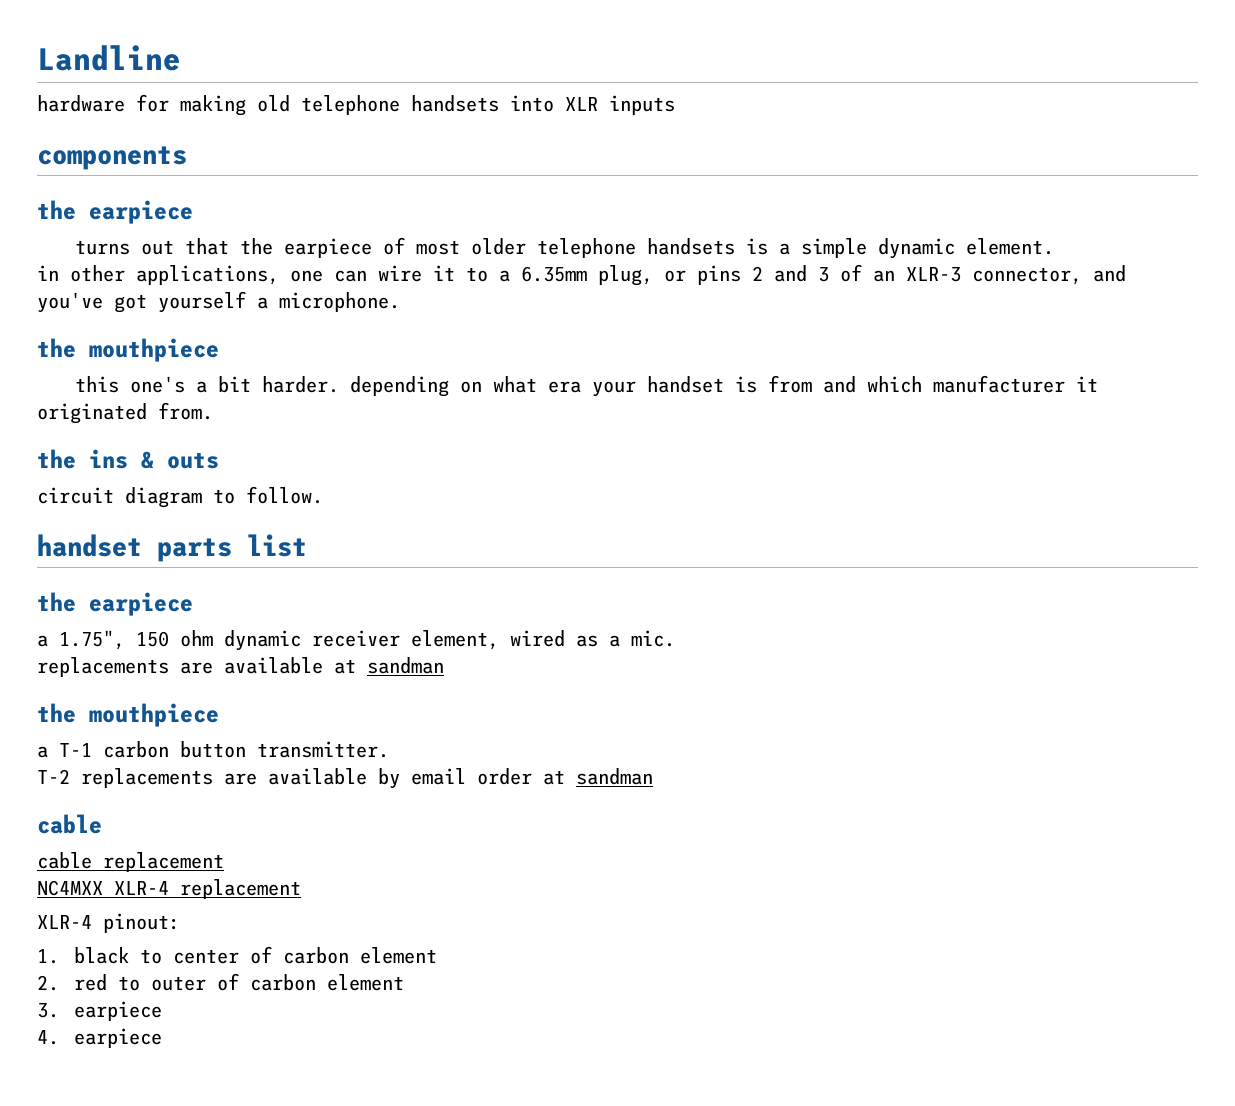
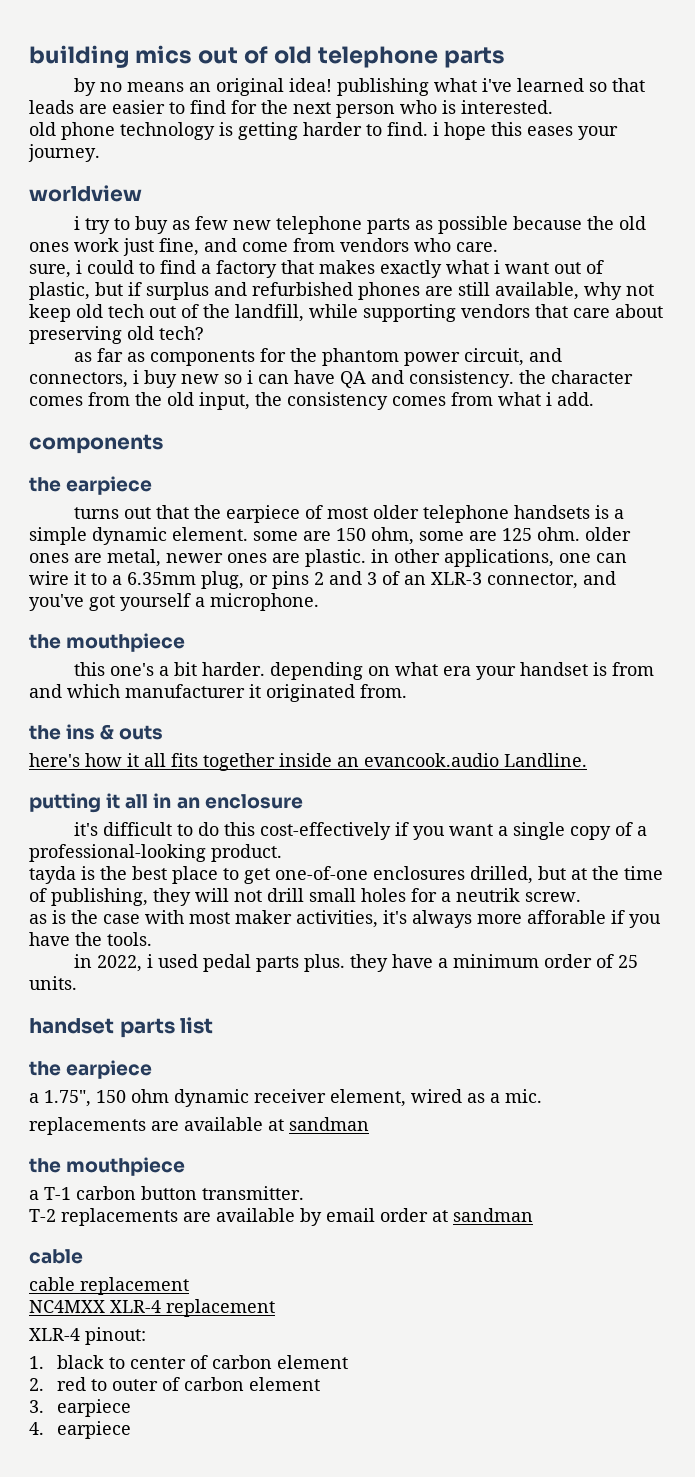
[37,45,181,71] [37,94,675,116] Landline // hardware for making old telephone handsets into XLR inputs -> [29,45,506,68] [74,78,646,96] [29,100,553,118] [29,122,618,140] [28,144,100,162] [29,185,142,202] [74,216,647,234] [29,238,498,256] [29,260,604,278] [29,282,654,300] [29,304,663,322] [29,326,204,344] [74,348,563,366] [29,370,633,388] [29,392,594,410] building mics out of old telephone parts // by no means an original idea! publishing what i've learned so that leads are easier to find for the next person who is interested. // old phone technology is getting harder to find. i hope this eases your journey. // worldview // i try to buy as few new telephone parts as possible because the old ones work just fine, and come from vendors who care. // sure, i could to find a factory that makes exactly what i want out of plastic, but if surplus and refurbished phones are still available, why not keep old tech out of the landfill, while supporting vendors that care about preserving old tech? // as far as components for the phantom power circuit, and connectors, i buy new so i can have QA and consistency. the character comes from the old input, the consistency comes from what i add.
(1054, 246) // -> [253,527,631,545] [29,549,366,567] some are 150 ohm, some are 125 ohm. older ones are metal, newer ones are plastic.
[37,486,323,508] circuit diagram to follow. -> [29,753,587,771] [29,793,303,813] [74,822,648,840] [29,844,282,862] [29,866,663,884] [29,888,581,906] [29,910,661,928] [29,932,152,946] [74,954,639,972] [29,976,77,990] here's how it all fits together inside an evancook.audio Landline. // putting it all in an enclosure // it's difficult to do this cost-effectively if you want a single copy of a professional-looking product. // tayda is the best place to get one-of-one enclosures drilled, but at the time of publishing, they will not drill small holes for a neutrik screw. // as is the case with most maker activities, it's always more afforable if you have the tools. // in 2022, i used pedal parts plus. they have a minimum order of 25 units.

